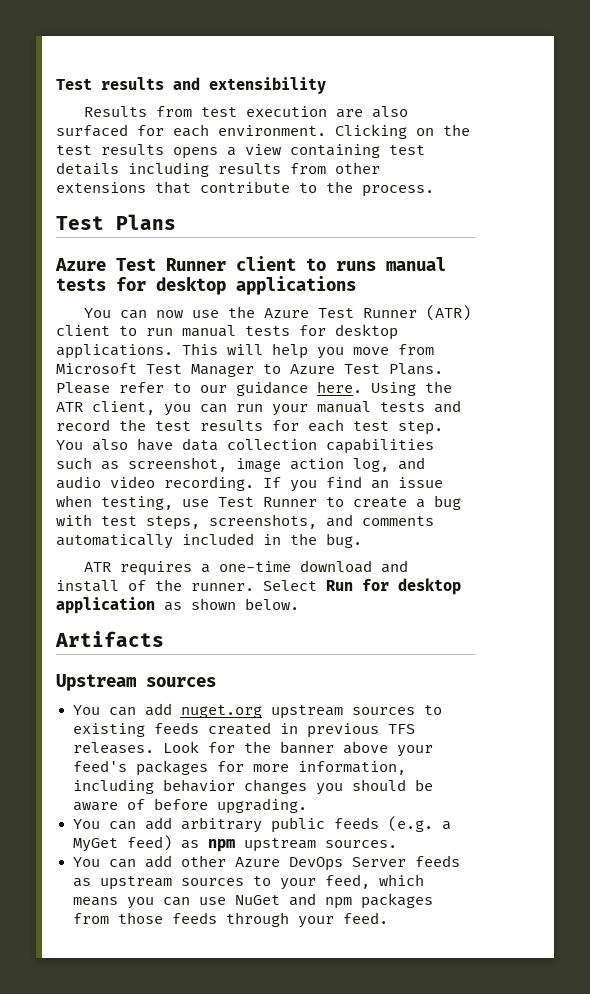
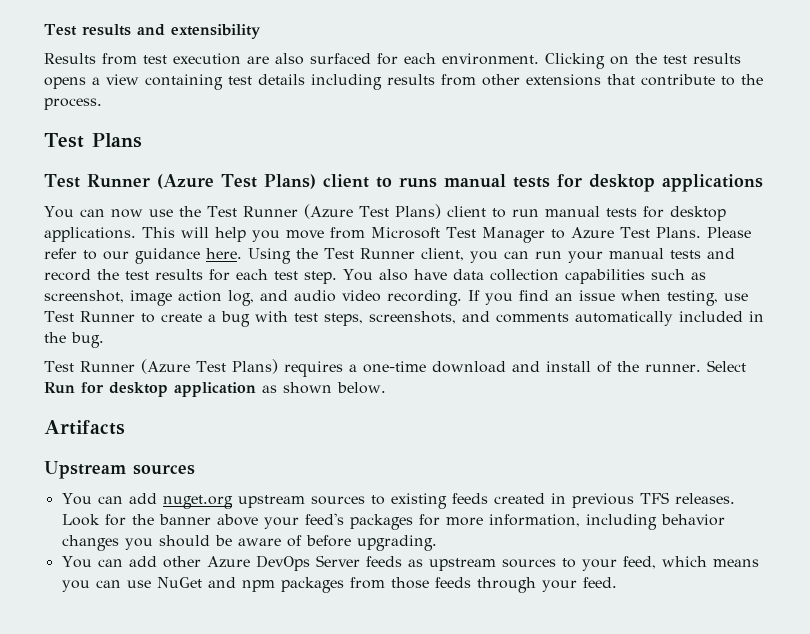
[55,258,226,271] Azure Test Runner -> [44,174,316,189] Test Runner (Azure Test Plans)
[263,305,471,321] Azure Test Runner (ATR) -> [206,204,441,219] Test Runner (Azure Test Plans)
[56,402,83,412] ATR -> [324,248,415,259] Test Runner
[83,562,111,572] ATR -> [44,359,278,374] Test Runner (Azure Test Plans)
[72,816,451,833] [72,835,397,852] // You can add arbitrary public feeds (e.g. a MyGet feed) as npm upstream sources. -> (437, 543) none

